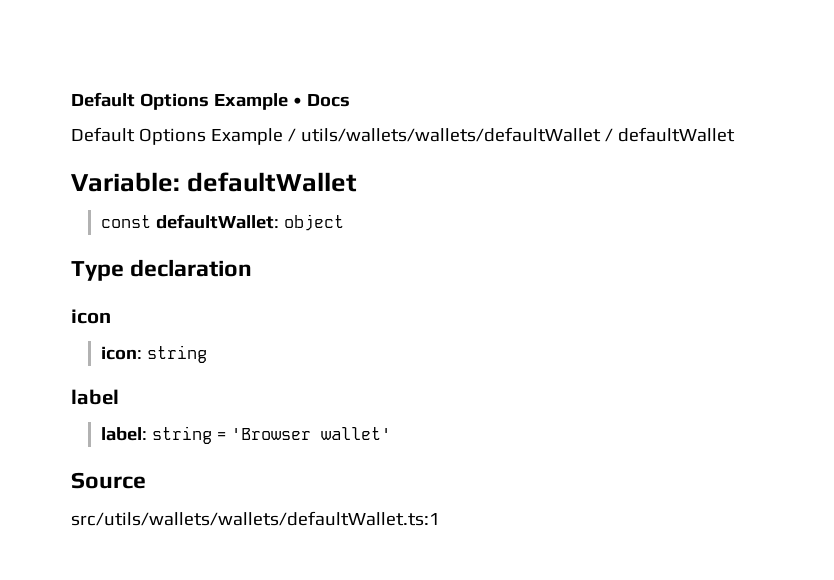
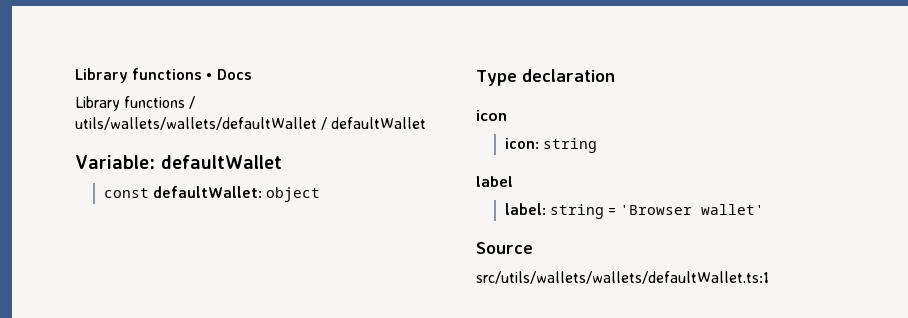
[71,92,288,110] Default Options Example -> [75,68,203,83] Library functions
[71,127,283,145] Default Options Example -> [75,96,186,111] Library functions

